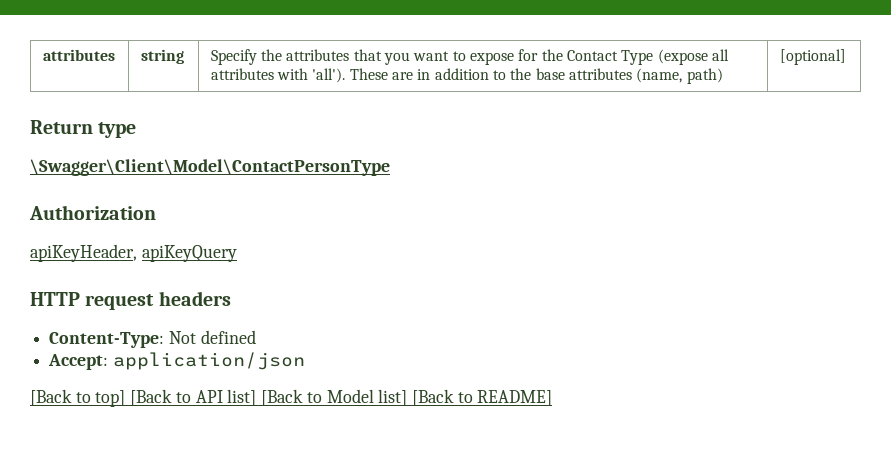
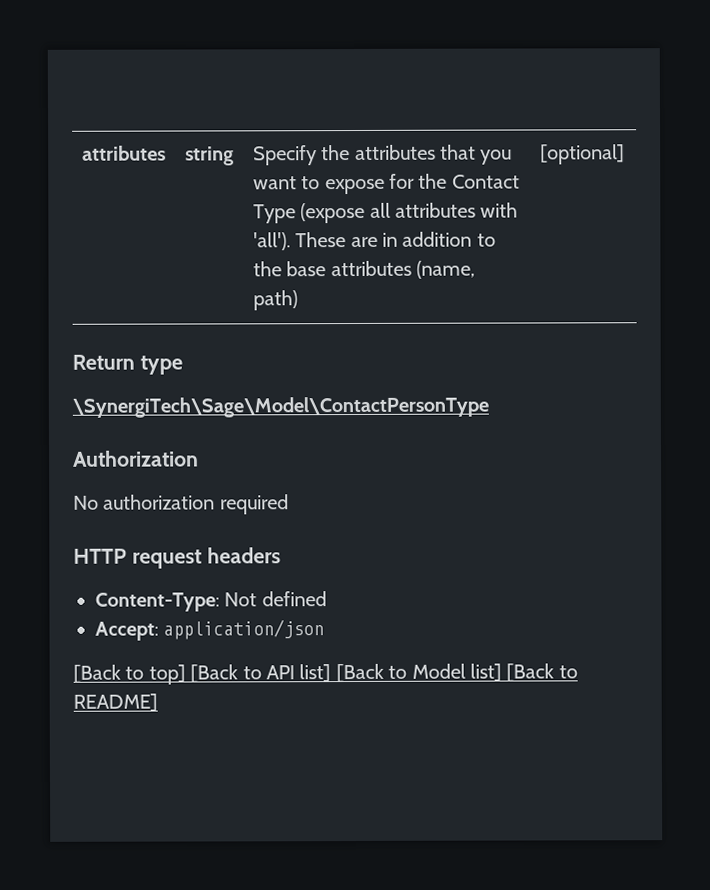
[30,159,390,176] \Swagger\Client\Model\ContactPersonType -> [72,396,489,418] \SynergiTech\Sage\Model\ContactPersonType
[30,244,237,262] apiKeyHeader, apiKeyQuery -> [73,494,289,515] No authorization required

